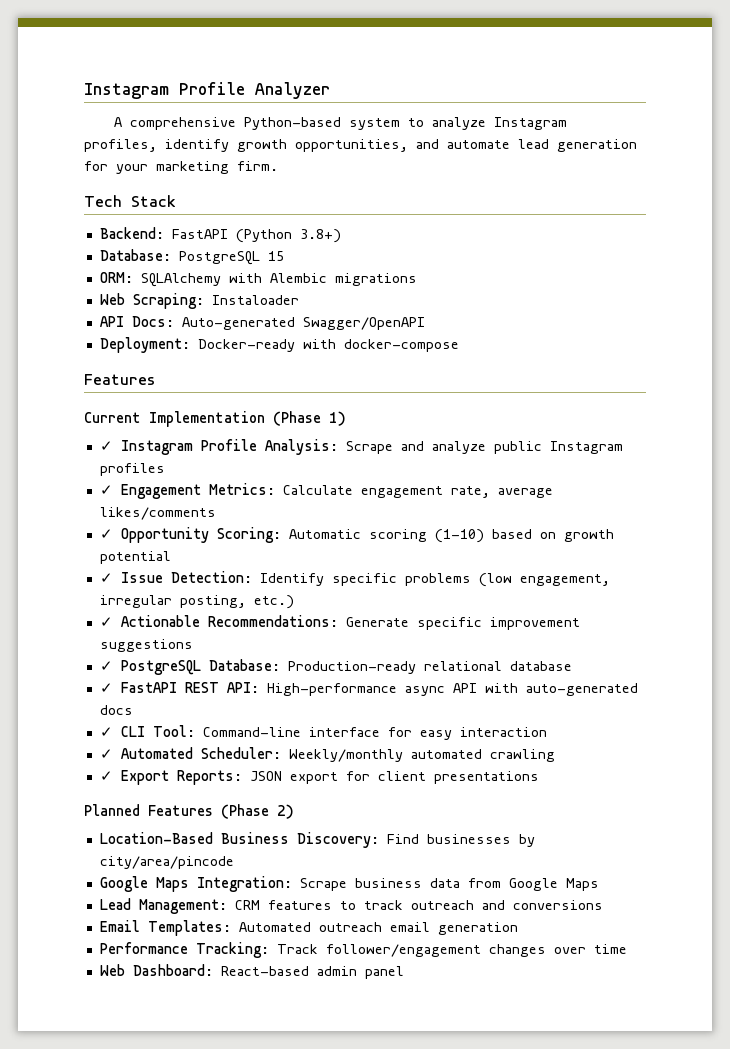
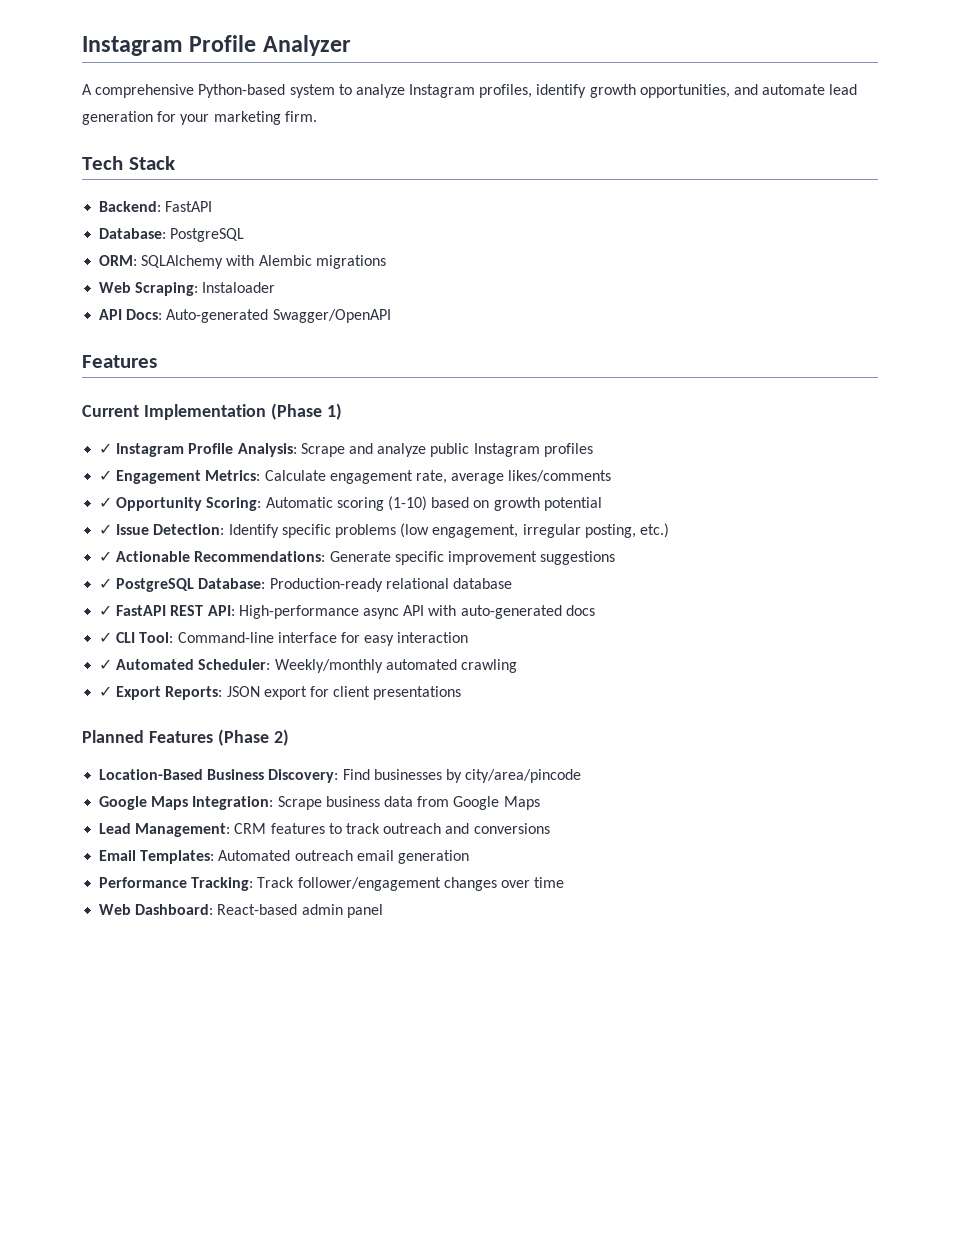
[235,229,341,243] (Python 3.8+) -> (213, 206) none
[267,251,284,261] 15 -> (245, 235) none
[99,337,459,353] // Deployment: Docker-ready with docker-compose -> (391, 316) none

